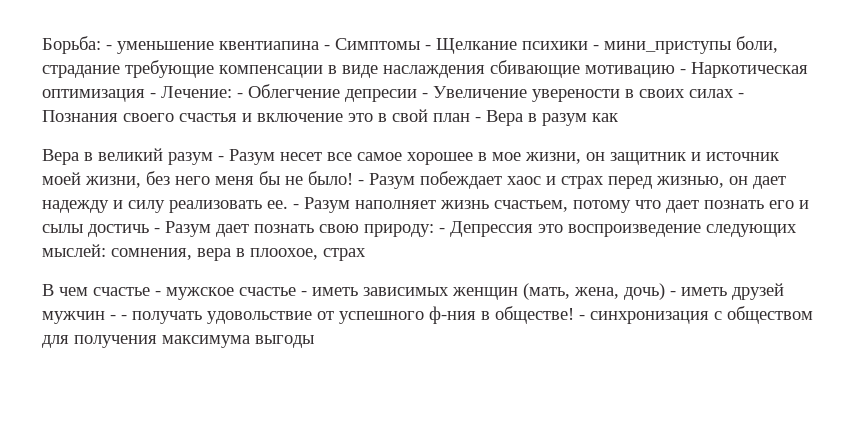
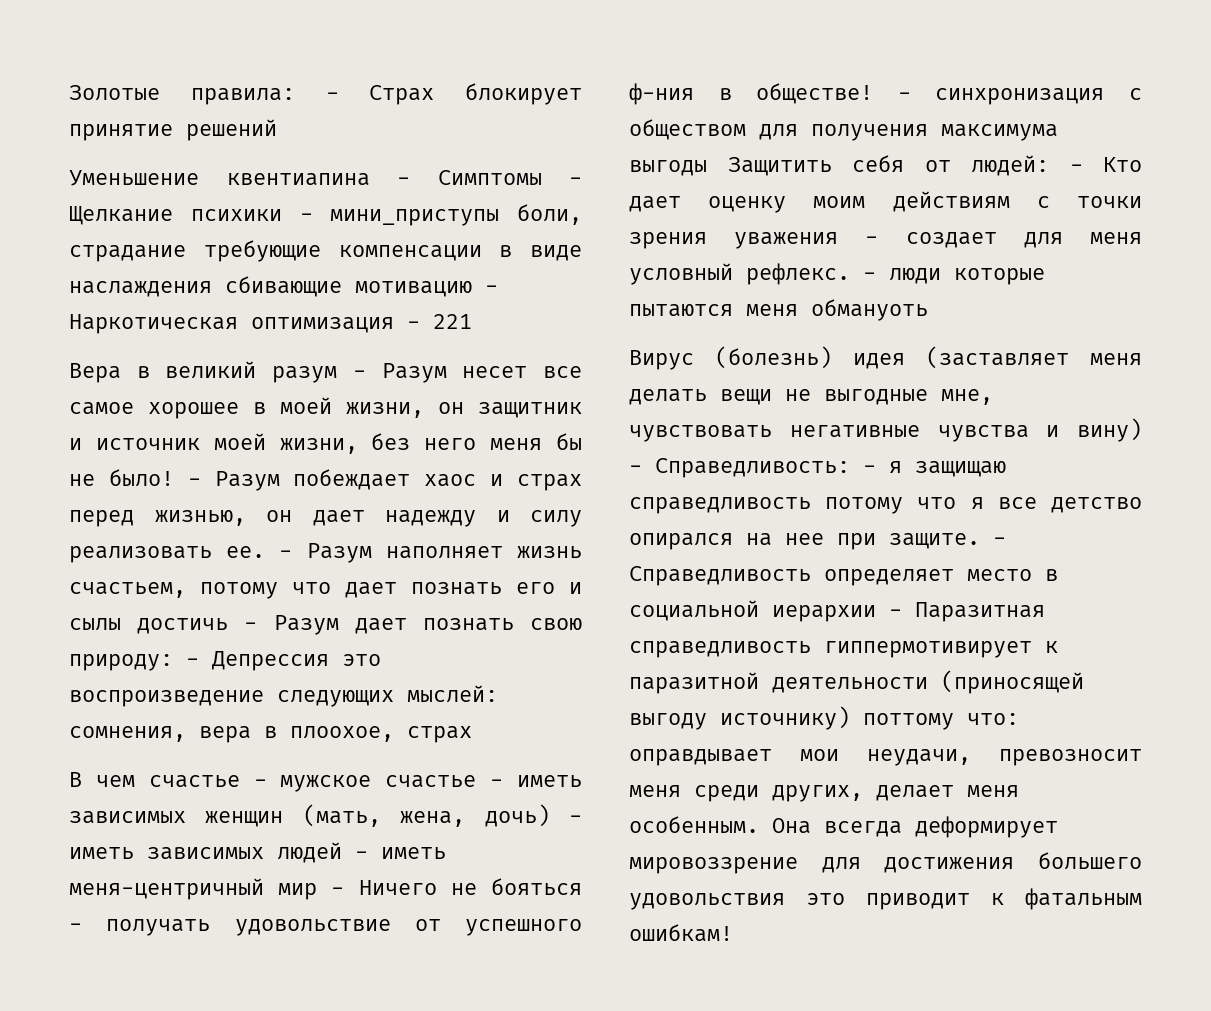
[42,36,214,54] Борьба: - уменьшение -> [69,83,582,105] [69,119,277,141] [69,170,199,186] Золотые правила: - Страх блокирует принятие решений // Уменьшение
[161,84,744,102] [42,109,618,126] Лечение: - Облегчение депресии - Увеличение уверености в своих силах - Познания своего счастья и включение это в свой план - Вера в разум как -> [433,314,472,329] 221
[492,152,521,161] мое -> [280,397,332,414] моей
[732,283,784,300] [42,311,116,324] друзей мужчин - -> [147,842,446,863] [69,878,582,900] зависимых людей - иметь меня-центричный мир - Ничего не бояться
(314, 341) none -> [727,155,1142,176] [629,191,1142,213] [629,232,1142,249] [629,263,1045,285] [629,299,928,321] [629,346,1142,370] [629,389,993,405] [629,418,1142,442] [629,458,1006,478] [629,497,1142,514] [629,533,1006,550] [629,566,1058,586] [629,600,1045,622] [629,641,1058,658] [629,670,1084,694] [629,706,1019,730] [629,749,1142,766] [629,785,1019,802] [629,816,1058,838] [629,852,1142,874] [629,888,1142,910] [629,924,733,942] Защитить себя от людей: - Кто дает оценку моим действиям с точки зрения уважения - создает для меня условный рефлекс. - люди которые пытаются меня обмануоть // Вирус (болезнь) идея (заставляет меня делать вещи не выгодные мне, чувствовать негативные чувства и вину) - Справедливость: - я защищаю справедливость потому что я все детство опирался на нее при защите. - Справедливость определяет место в социальной иерархии - Паразитная справедливость гиппермотивирует к паразитной деятельности (приносящей выгоду источнику) поттому что: оправдывает мои неудачи, превозносит меня среди других, делает меня особенным. Она всегда деформирует мировоззрение для достижения большего удовольствия это приводит к фатальным ошибкам!

